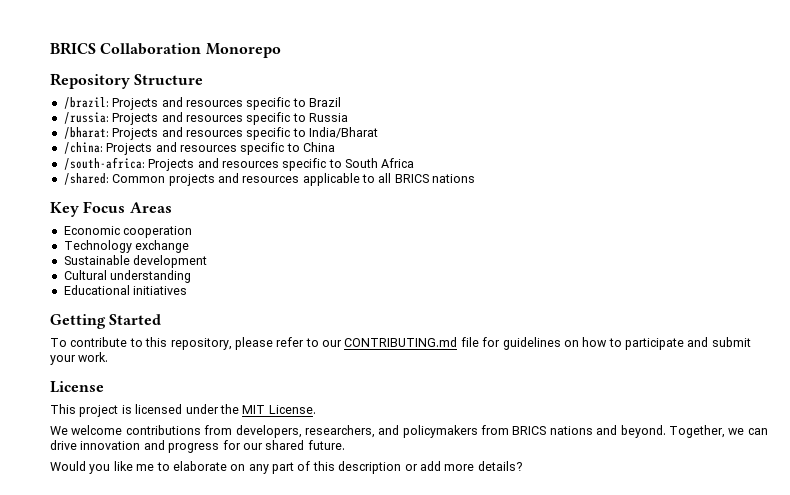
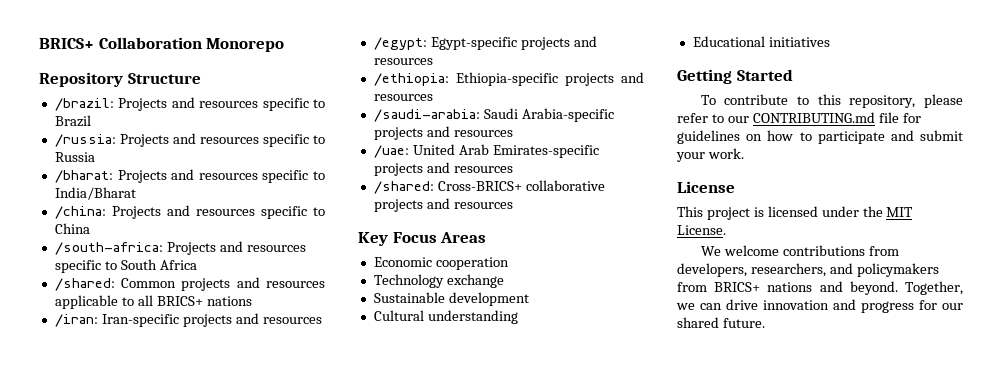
[50,42,96,55] BRICS -> [39,38,94,49] BRICS+
[394,174,476,183] BRICS nations -> [156,296,252,306] [54,313,322,327] [373,36,597,50] [373,58,433,65] [373,72,644,86] [373,94,433,101] [373,108,614,122] [373,126,513,140] [373,144,599,158] [373,162,513,176] [373,180,605,194] [373,198,513,212] BRICS+ nations // /iran: Iran-specific projects and resources // /egypt: Egypt-specific projects and resources // /ethiopia: Ethiopia-specific projects and resources // /saudi-arabia: Saudi Arabia-specific projects and resources // /uae: United Arab Emirates-specific projects and resources // /shared: Cross-BRICS+ collaborative projects and resources
[512,426,547,435] BRICS -> [714,282,761,292] BRICS+
[50,461,522,474] // Would you like me to elaborate on any part of this description or add more details? -> (765, 323) none

